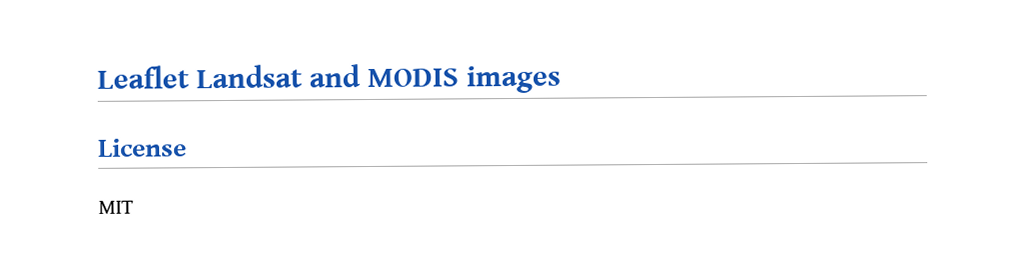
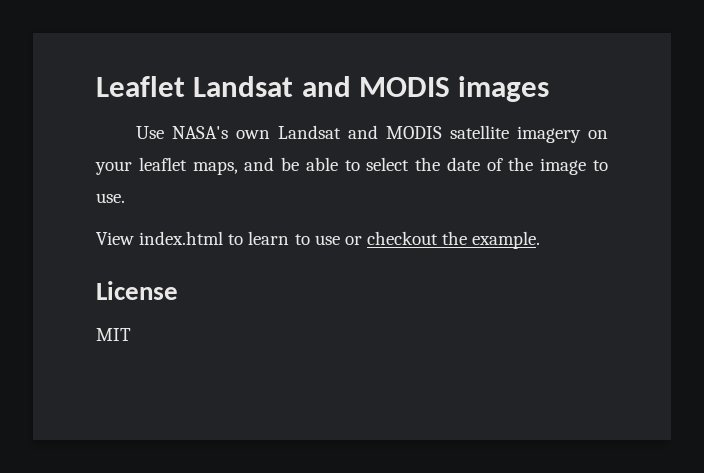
(561, 79) none -> [136,125,608,143] [95,157,608,175] [96,193,125,203] [96,231,541,249] // Use NASA's own Landsat and MODIS satellite imagery on your leaflet maps, and be able to select the date of the image to use. // View index.html to learn to use or checkout the example.

